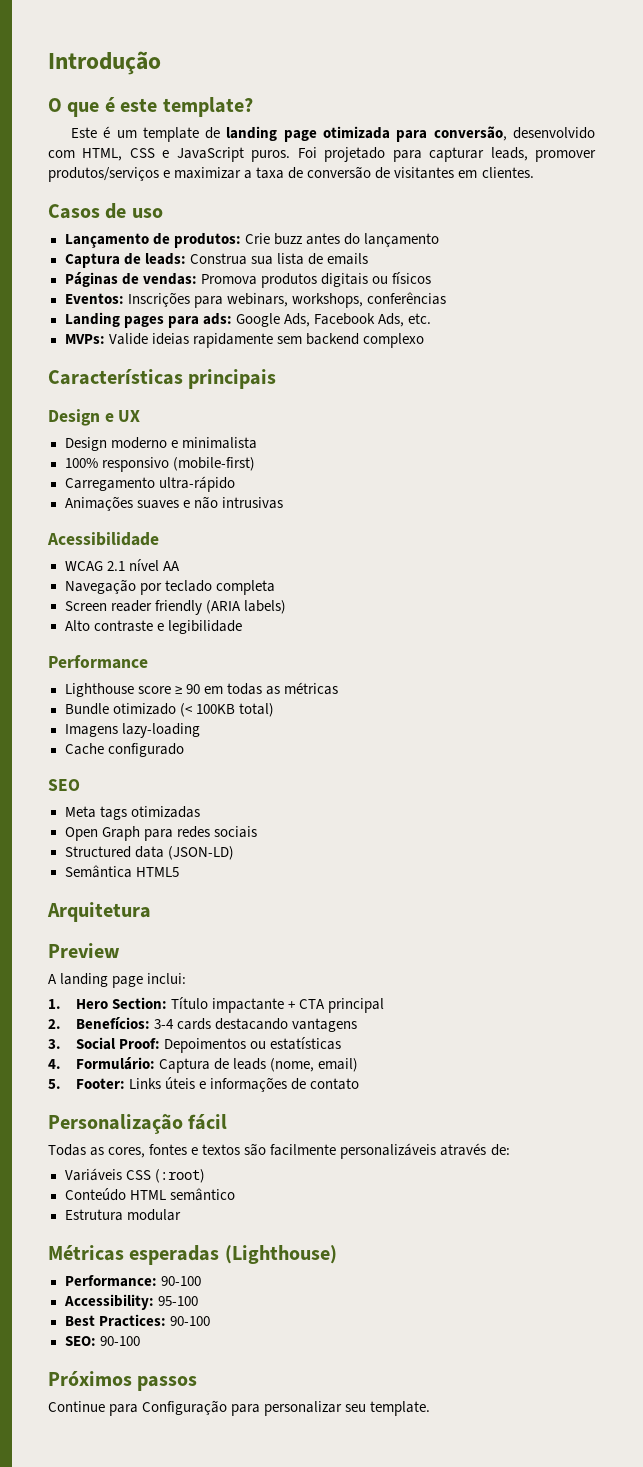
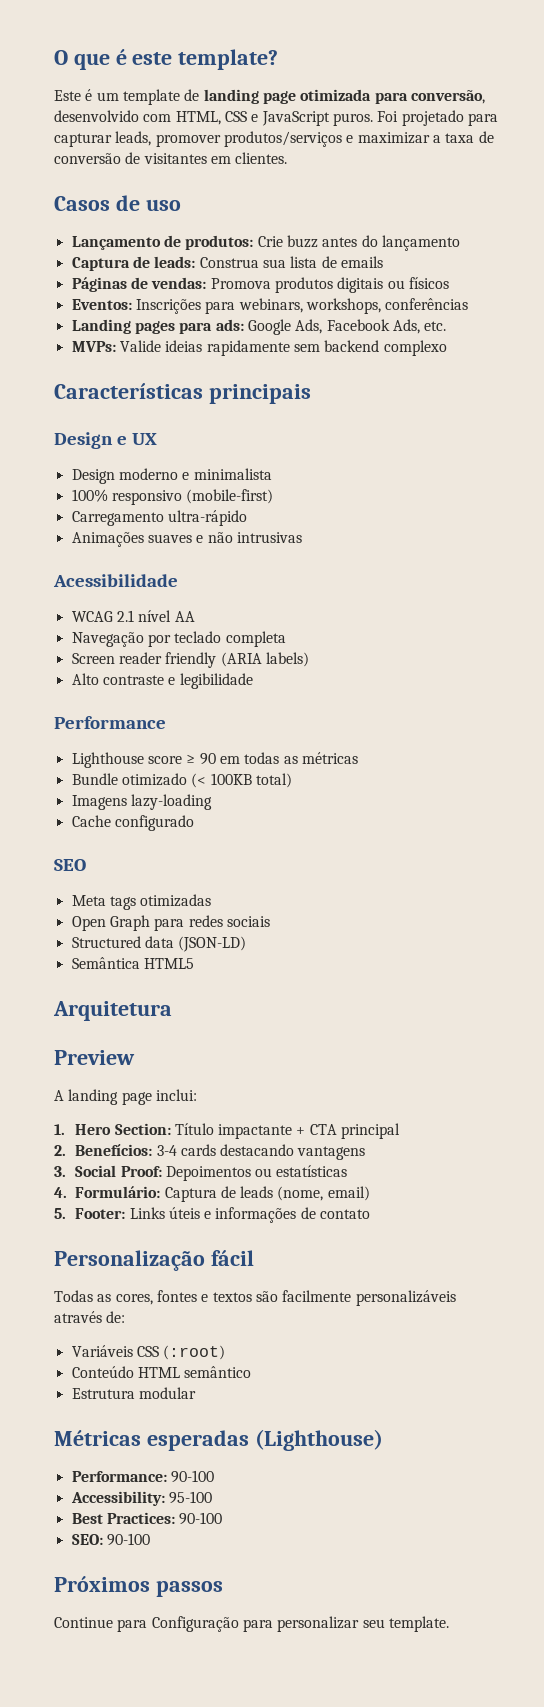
[48,51,161,75] Introdução // -> (54, 57) none

